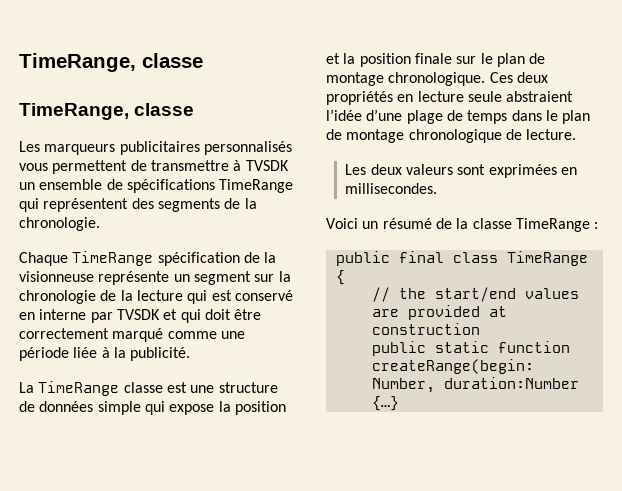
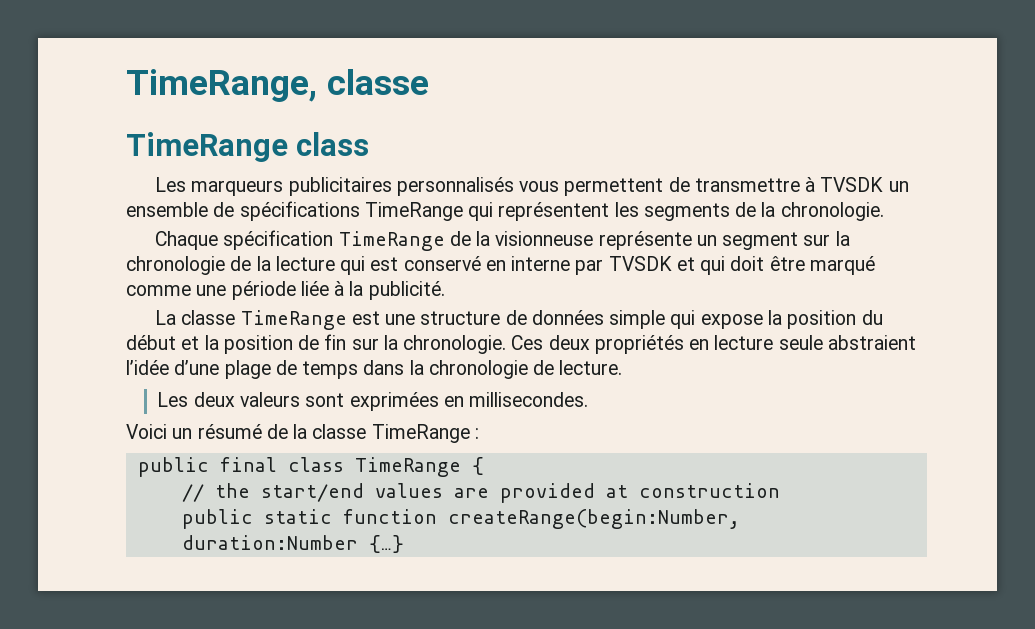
[19,53,203,72] [19,103,195,120] TimeRange, classe // TimeRange, classe -> [126,69,429,102] [126,132,370,162] TimeRange, classe // TimeRange class
[131,198,154,209] des -> [614,202,639,217] les
[72,251,240,266] TimeRange spécification -> [223,230,445,251] spécification TimeRange
[19,328,109,339] correctement -> (805, 263) none
[38,381,163,396] TimeRange classe -> [181,310,347,330] classe TimeRange
(286, 408) none -> [861,310,883,325] [126,335,176,350] du début
[414,53,546,67] [326,72,486,86] finale sur le plan de montage chronologique. -> [298,334,507,354] de fin sur la chronologie.
[545,110,591,124] [326,129,502,143] le plan de montage chronologique -> [409,360,528,379] la chronologie

